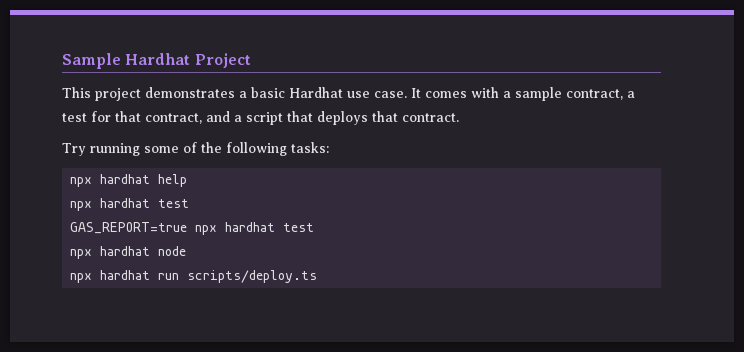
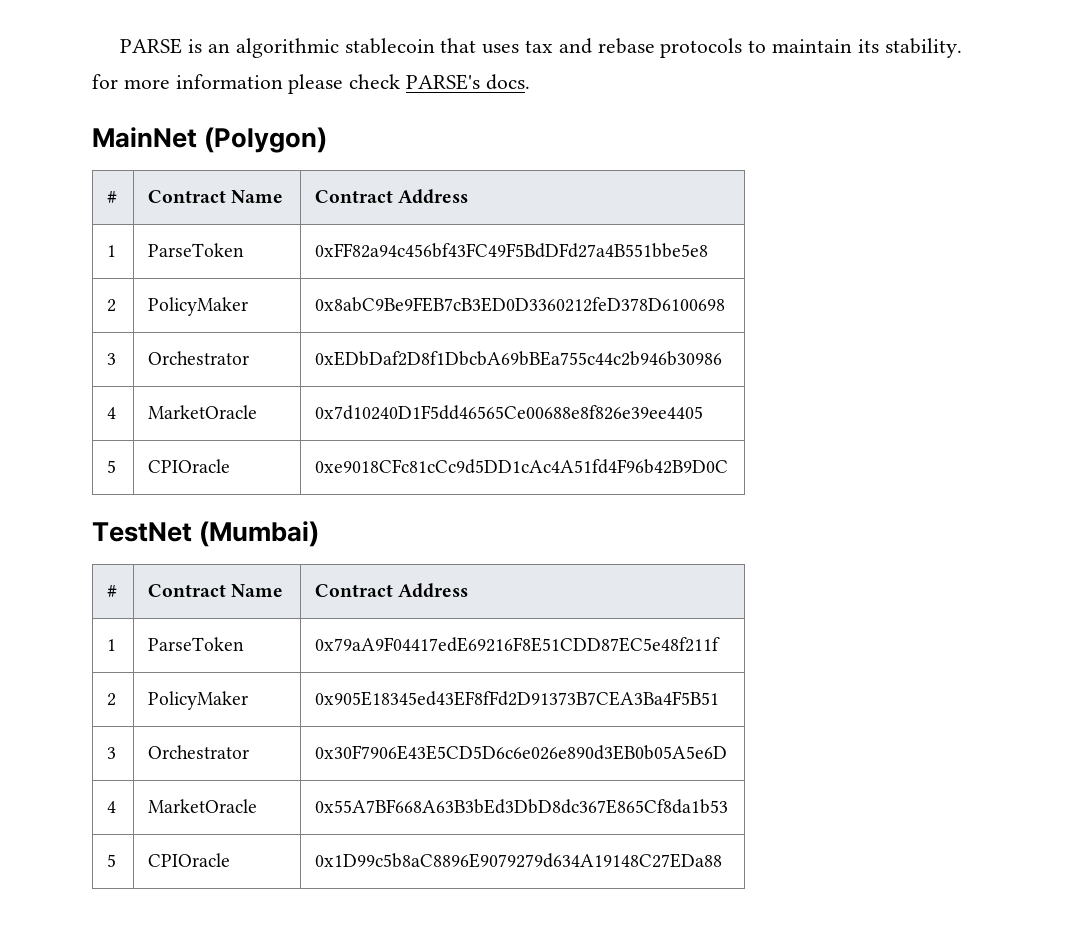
[62,53,251,69] [62,87,635,101] [62,111,459,125] [62,142,329,156] [70,174,188,187] [70,198,190,211] [70,222,315,235] [70,246,187,259] [70,270,318,283] Sample Hardhat Project // This project demonstrates a basic Hardhat use case. It comes with a sample contract, a test for that contract, and a script that deploys that contract. // Try running some of the following tasks: // npx hardhat help // npx hardhat test // GAS_REPORT=true npx hardhat test // npx hardhat node // npx hardhat run scripts/deploy.ts -> [120,38,962,58] [92,74,530,94] [92,127,328,153] [107,191,118,203] [148,190,284,203] [315,189,469,204] [107,245,117,257] [148,243,245,257] [315,243,709,258] [107,299,117,312] [148,297,249,316] [315,297,726,312] [107,353,117,365] [148,351,250,365] [315,351,723,366] [107,407,117,419] [148,405,258,419] [315,405,704,420] [107,460,117,473] [148,459,231,473] [315,459,729,474] [92,521,320,547] [107,585,118,597] [148,584,284,597] [315,583,469,598] [107,639,117,651] [148,637,245,651] [315,637,721,652] [107,693,117,706] [148,691,249,710] [315,691,720,706] [107,747,117,759] [148,745,250,759] [315,745,728,760] [107,801,117,813] [148,799,258,813] [315,799,729,814] [107,854,117,867] [148,853,231,867] [315,853,723,868] PARSE is an algorithmic stablecoin that uses tax and rebase protocols to maintain its stability. for more information please check PARSE's docs. // MainNet (Polygon) // # | Contract Name | Contract Address // 1 | ParseToken | 0xFF82a94c456bf43FC49F5BdDFd27a4B551bbe5e8 // 2 | PolicyMaker | 0x8abC9Be9FEB7cB3ED0D3360212feD378D6100698 // 3 | Orchestrator | 0xEDbDaf2D8f1DbcbA69bBEa755c44c2b946b30986 // 4 | MarketOracle | 0x7d10240D1F5dd46565Ce00688e8f826e39ee4405 // 5 | CPIOracle | 0xe9018CFc81cCc9d5DD1cAc4A51fd4F96b42B9D0C // TestNet (Mumbai) // # | Contract Name | Contract Address // 1 | ParseToken | 0x79aA9F04417edE69216F8E51CDD87EC5e48f211f // 2 | PolicyMaker | 0x905E18345ed43EF8fFd2D91373B7CEA3Ba4F5B51 // 3 | Orchestrator | 0x30F7906E43E5CD5D6c6e026e890d3EB0b05A5e6D // 4 | MarketOracle | 0x55A7BF668A63B3bEd3DbD8dc367E865Cf8da1b53 // 5 | CPIOracle | 0x1D99c5b8aC8896E9079279d634A19148C27EDa88

